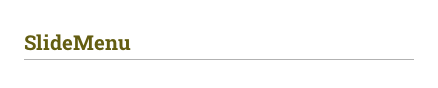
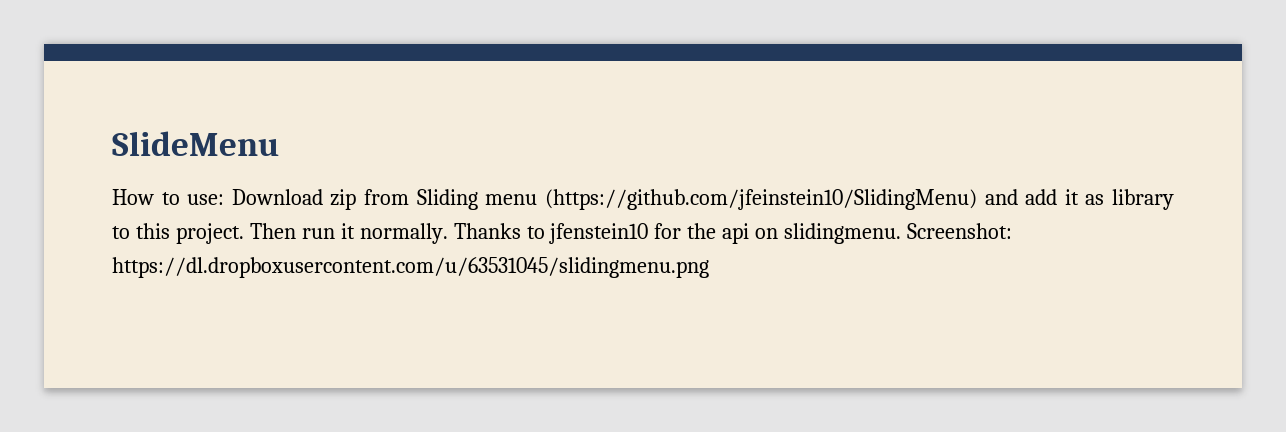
(131, 42) none -> [112,189,1175,210] [112,223,1013,244] [112,257,709,278] // How to use: Download zip from Sliding menu (https://github.com/jfeinstein10/SlidingMenu) and add it as library to this project. Then run it normally. Thanks to jfenstein10 for the api on slidingmenu. Screenshot: https://dl.dropboxusercontent.com/u/63531045/slidingmenu.png

